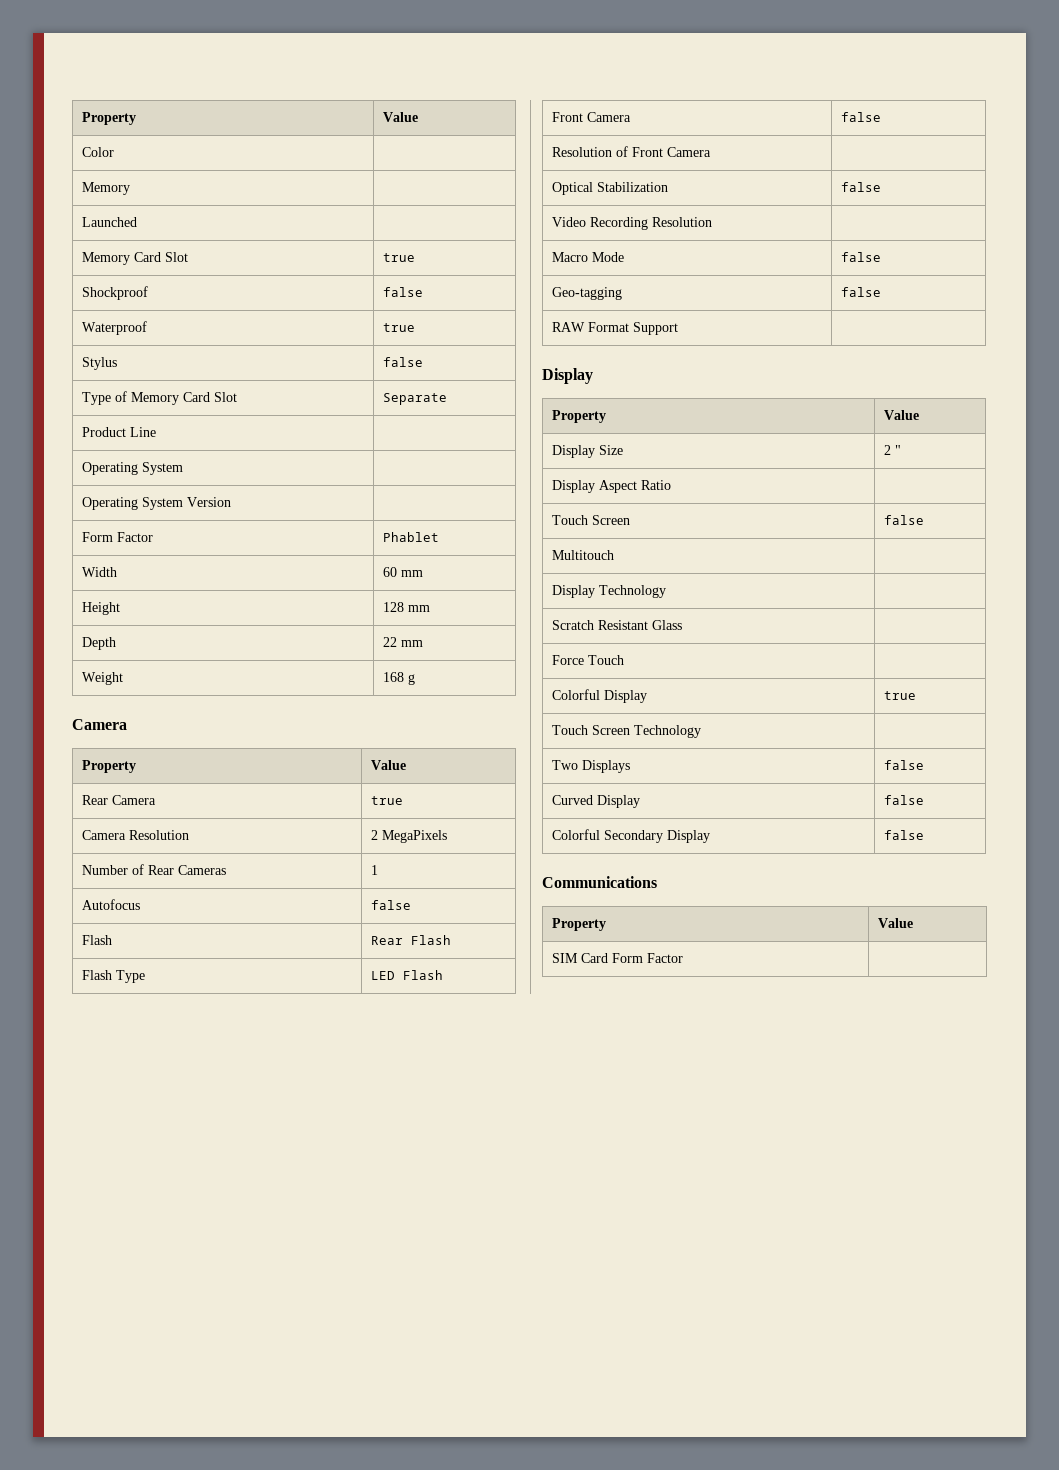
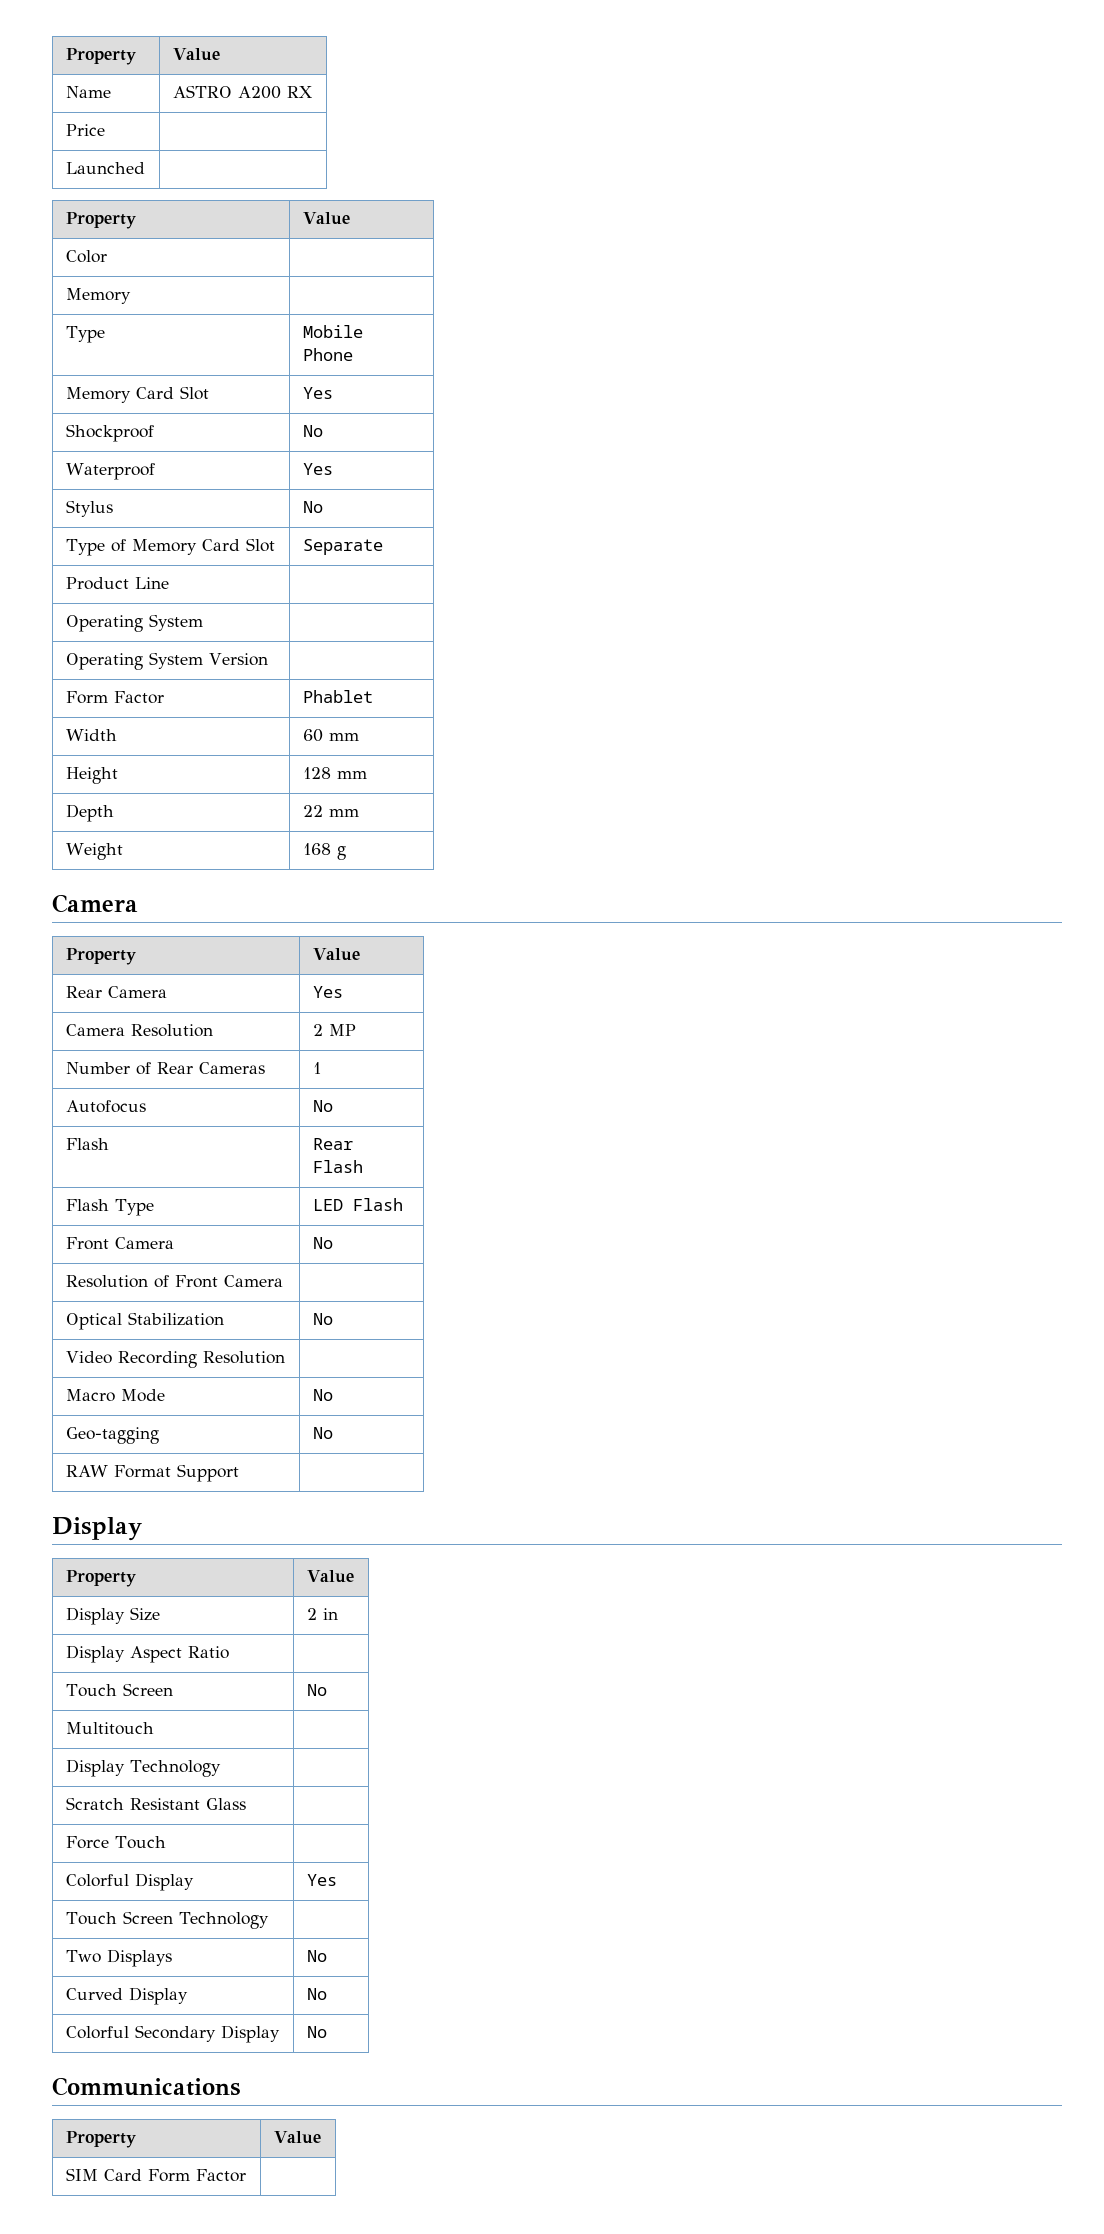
[81,112,136,125] [382,112,418,122] Property | Value -> [65,48,136,65] [172,48,220,61] [65,86,111,98] [172,85,313,99] [65,124,105,136] [65,162,145,174] [65,212,136,229] [302,212,350,225] Property | Value // Name | ASTRO A200 RX // Price | // Launched | // Property | Value
[81,217,137,227] [81,252,188,265] [382,253,415,262] Launched | // Memory Card Slot | true -> [65,326,105,343] [302,325,363,338] [302,348,353,361] [65,386,209,403] [302,387,333,399] Type | Mobile Phone // Memory Card Slot | Yes
[382,287,423,297] false -> [302,425,323,437] No
[382,323,415,332] true -> [302,463,333,475] Yes
[382,357,423,367] false -> [302,501,323,513] No
[370,796,403,805] true -> [312,986,343,998] Yes
[381,830,447,843] MegaPixels -> [328,1024,356,1036] MP
[370,900,411,910] false -> [312,1100,333,1112] No
[840,112,881,122] false -> [312,1237,333,1249] No
[840,182,881,192] false -> [312,1313,333,1325] No
[840,252,881,262] false -> [312,1389,333,1401] No
[840,287,881,297] false -> [312,1427,333,1439] No
[894,445,901,455] " -> [322,1608,338,1620] in
[883,515,924,525] false -> [306,1684,327,1696] No
[883,691,916,700] true -> [306,1874,337,1886] Yes
[883,760,924,770] false -> [306,1950,327,1962] No
[883,795,924,805] false -> [306,1988,327,2000] No
[883,830,924,840] false -> [306,2026,327,2038] No

